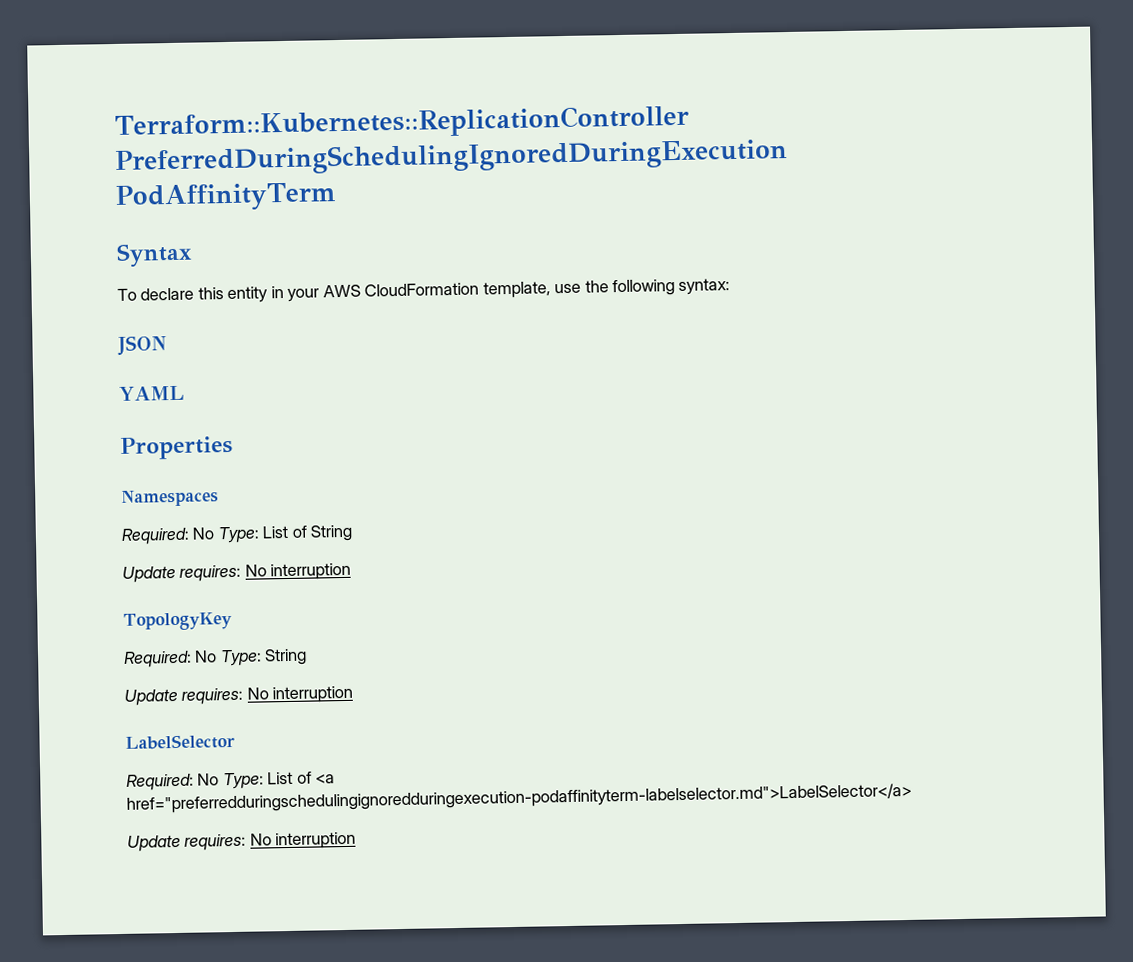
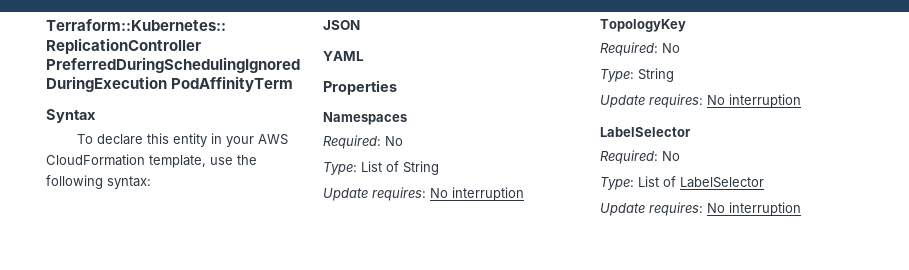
(215, 533) none -> (403, 141) //
(218, 656) none -> (680, 48) //
[222,771,336,790] [126,782,912,814] Type: List of <a href="preferredduringschedulingignoredduringexecution-podaffinityterm-labelselector.md">LabelSelector</a> -> [600,176,764,190] // Type: List of LabelSelector

